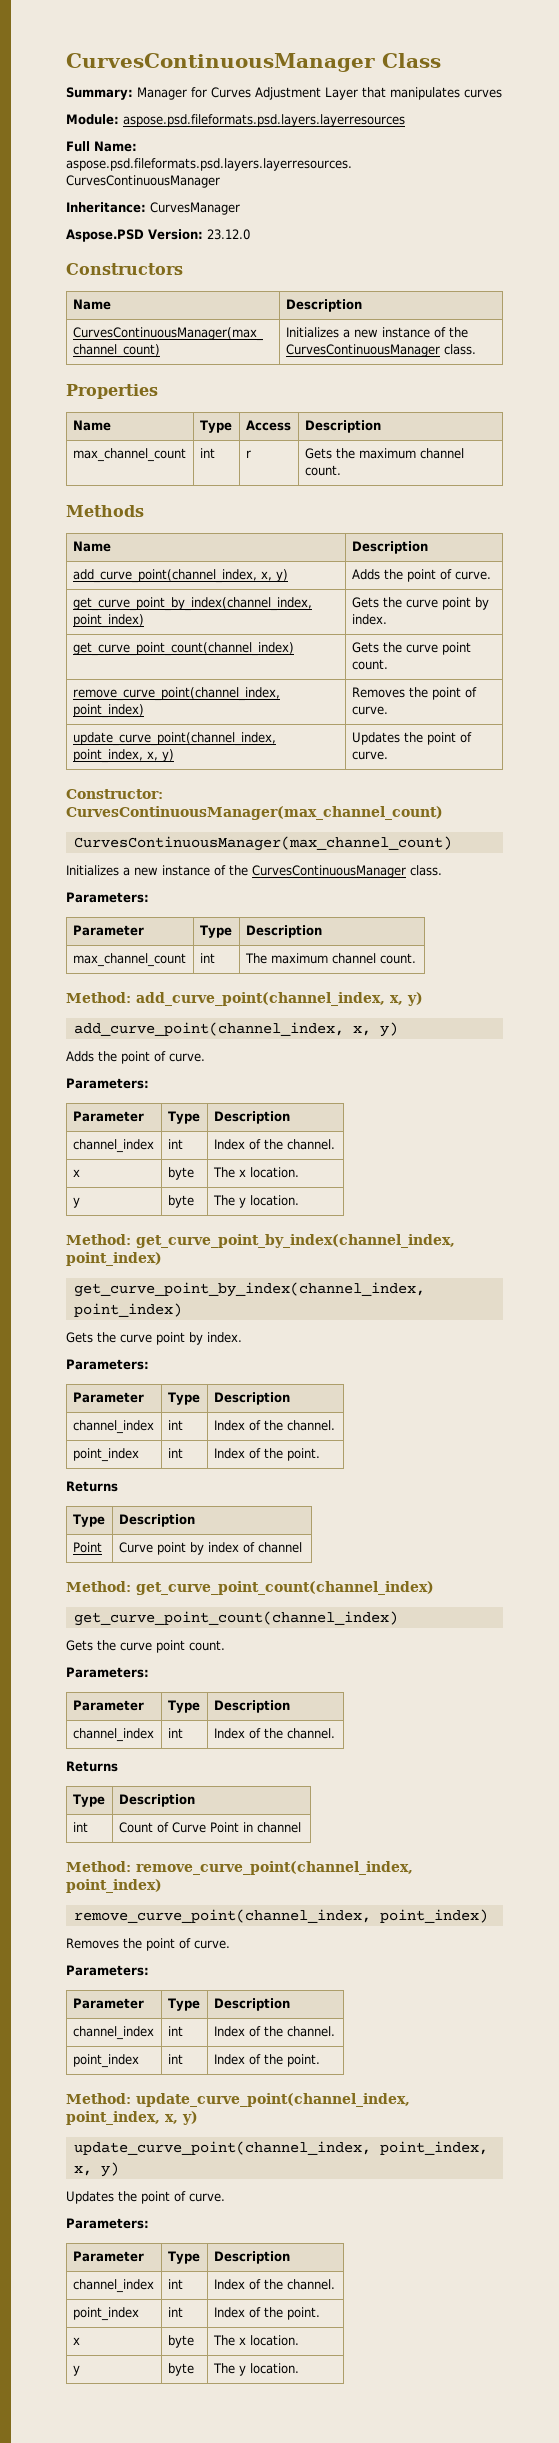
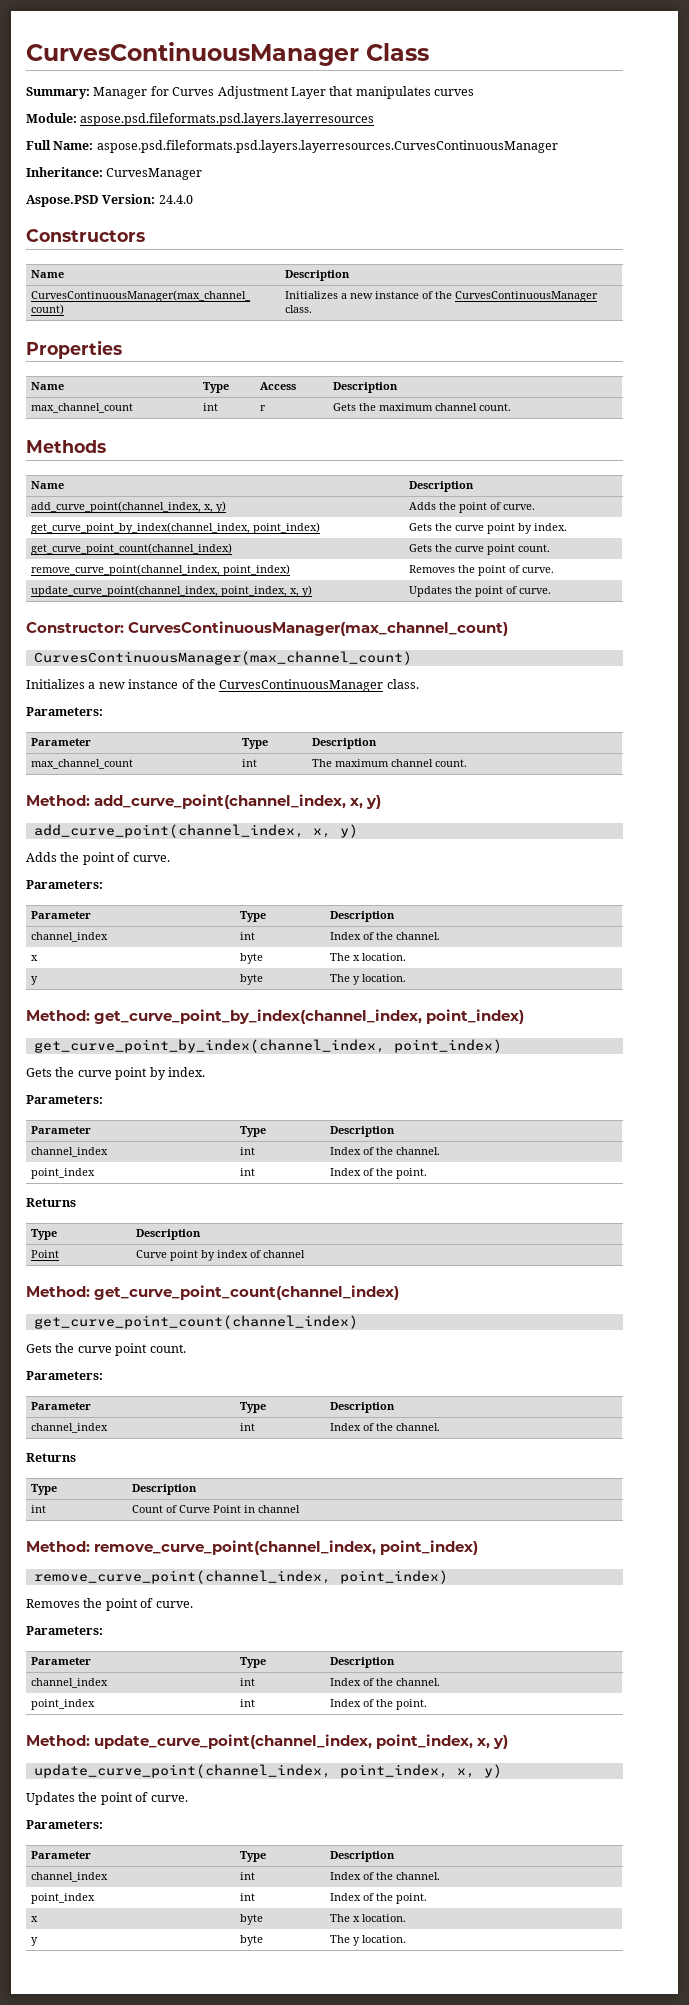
[207,229,250,240] 23.12.0 -> [158,195,193,204] 24.4.0

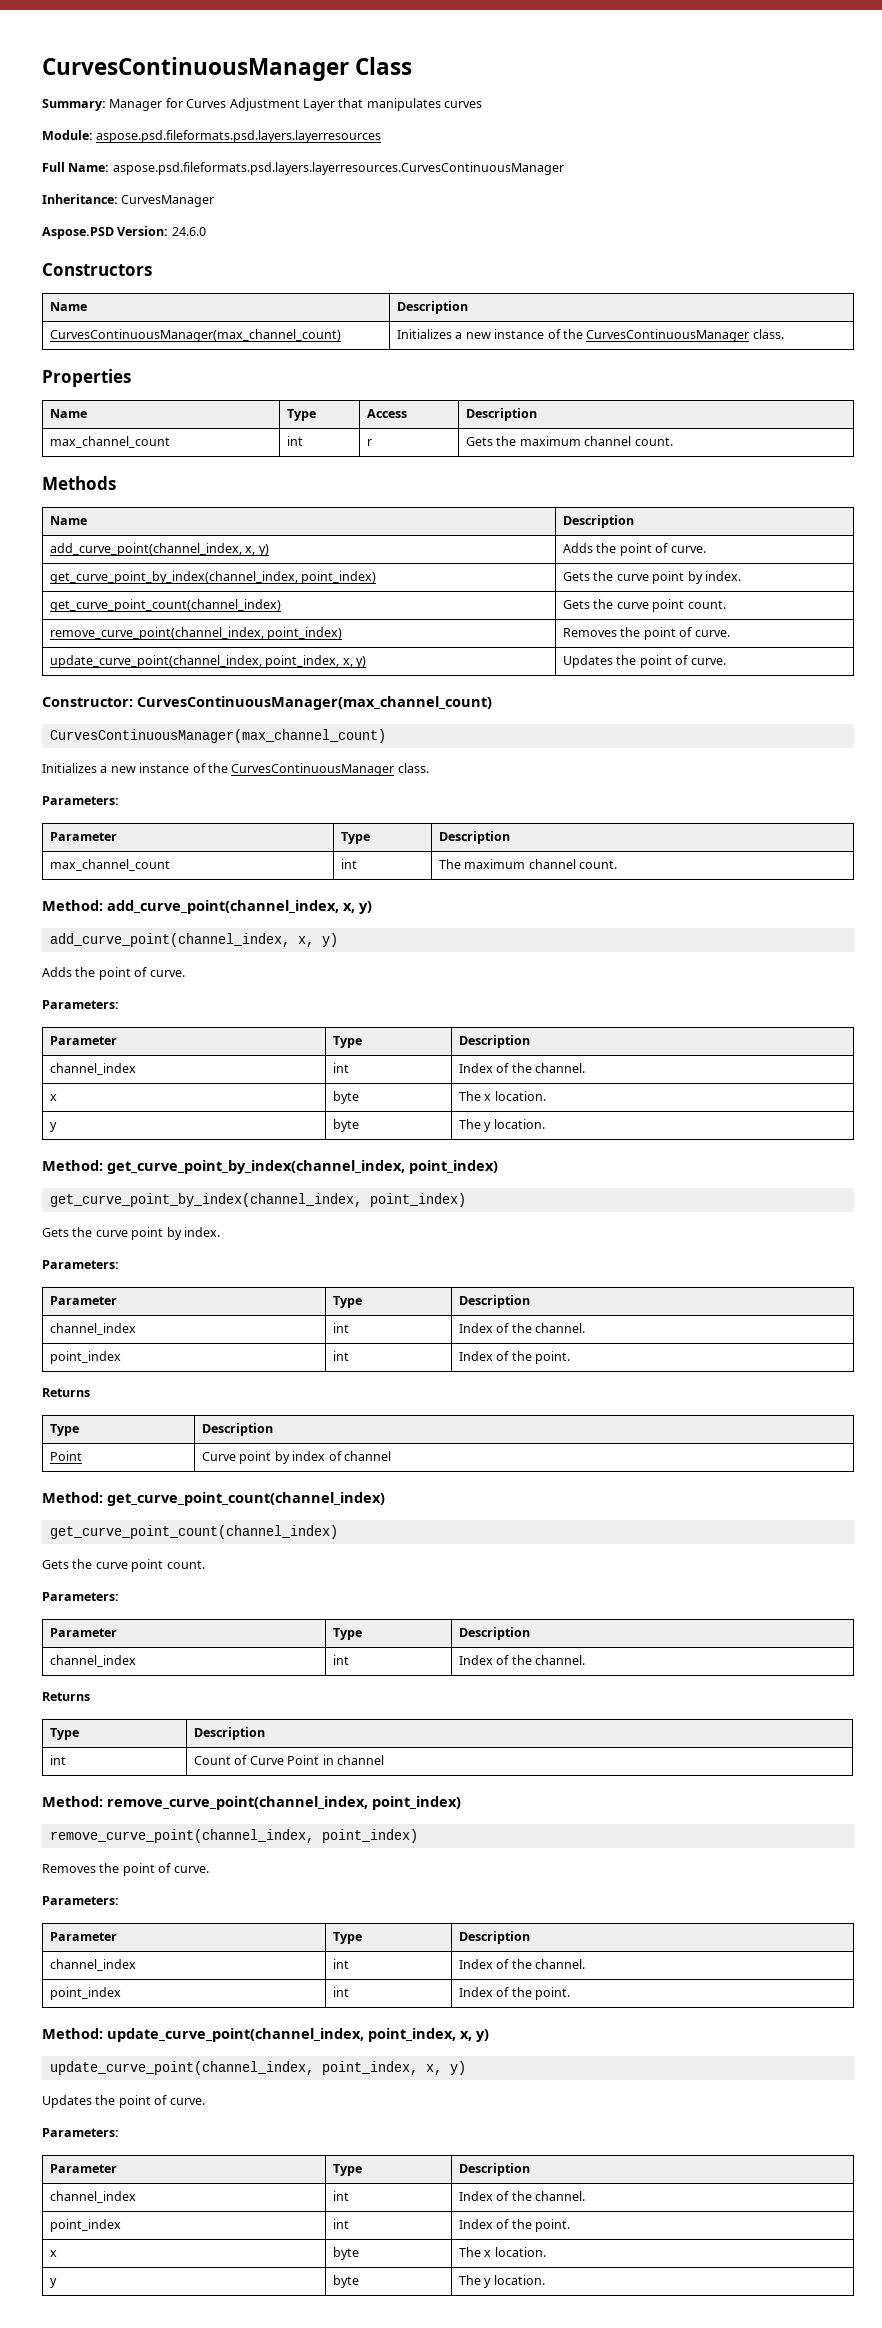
[158,195,193,204] 24.4.0 -> [171,227,206,236] 24.6.0

